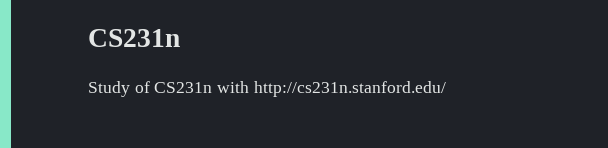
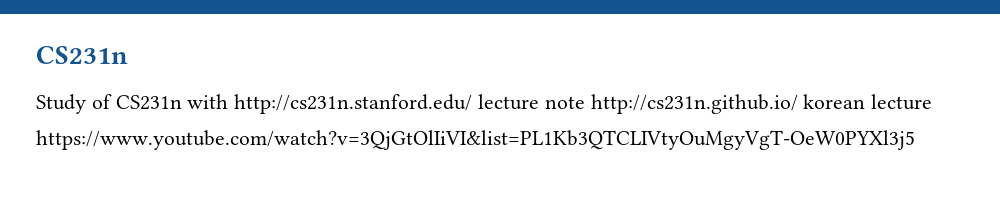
(446, 89) none -> [478,94,933,114] [36,130,915,150] lecture note http://cs231n.github.io/ korean lecture https://www.youtube.com/watch?v=3QjGtOlIiVI&list=PL1Kb3QTCLIVtyOuMgyVgT-OeW0PYXl3j5

